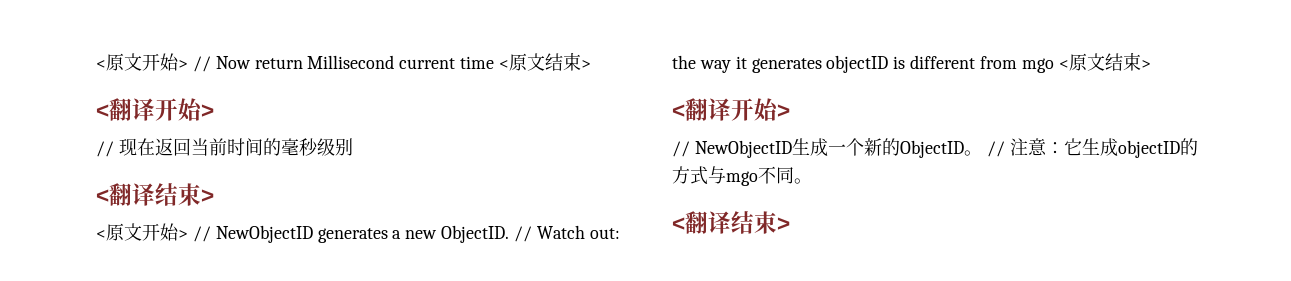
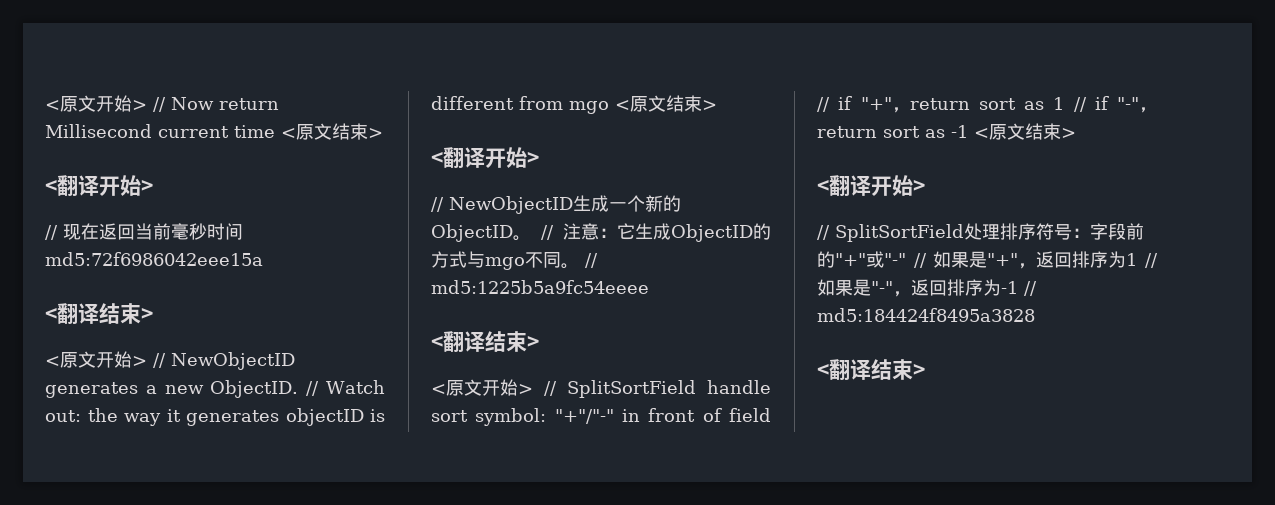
[226,138,353,156] 时间的毫秒级别 -> [171,223,243,240] [45,252,263,266] 毫秒时间md5:72f6986042eee15a
[1117,140,1180,158] objectID -> [671,224,753,242] ObjectID
[672,211,790,234] // <翻译结束> -> [585,253,598,268] [431,280,649,294] [431,331,539,352] [431,379,771,398] [431,408,771,426] [817,96,1157,113] [817,123,1076,140] [817,175,925,196] [817,223,1144,242] [817,251,1158,269] [817,279,1037,297] [817,308,1035,322] [817,359,925,380] // md5:1225b5a9fc54eeee // <翻译结束> // <原文开始> // SplitSortField handle sort symbol: "+"/"-" in front of field // if "+"，return sort as 1 // if "-"，return sort as -1 <原文结束> // <翻译开始> // // SplitSortField处理排序符号：字段前的"+"或"-" // 如果是"+"，返回排序为1 // 如果是"-"，返回排序为-1 // md5:184424f8495a3828 // <翻译结束>

